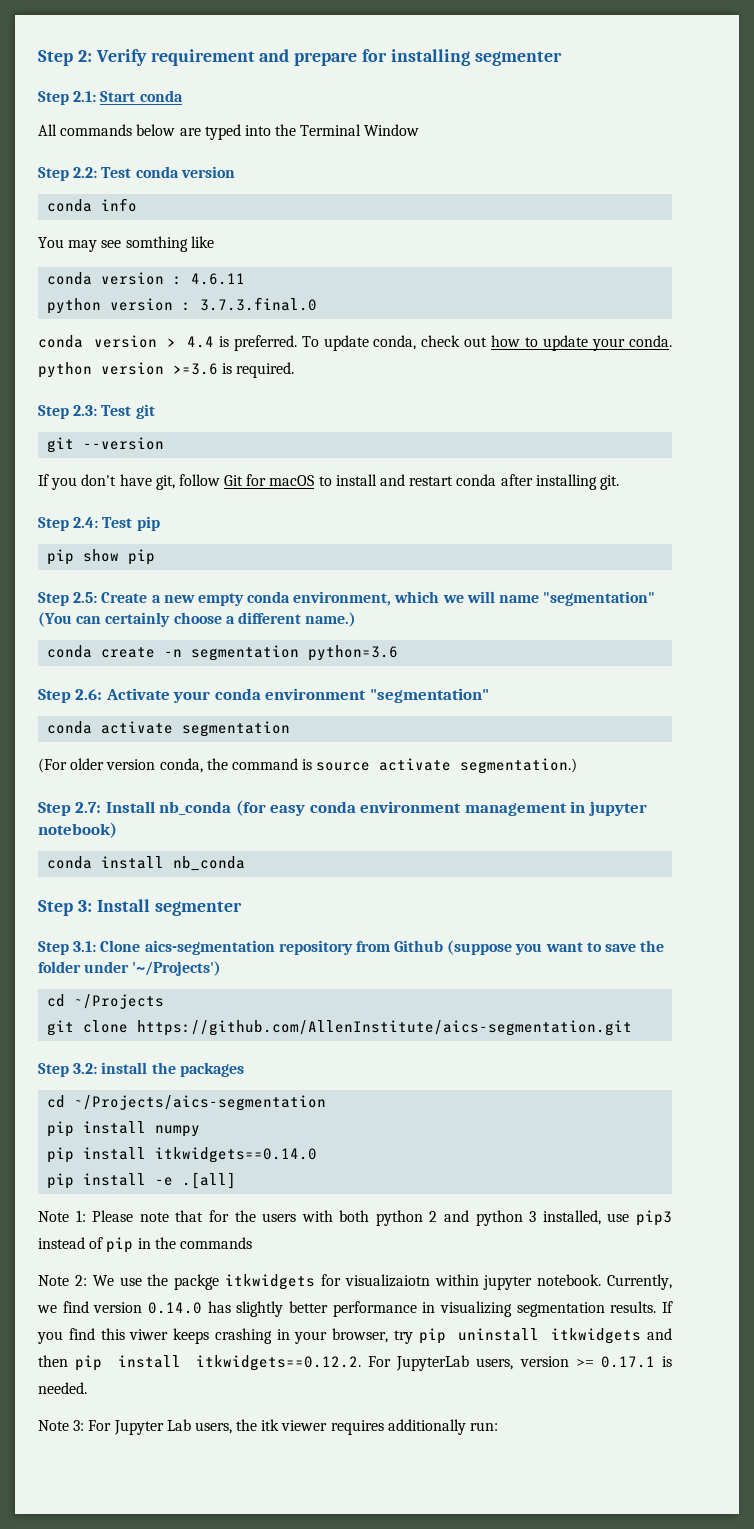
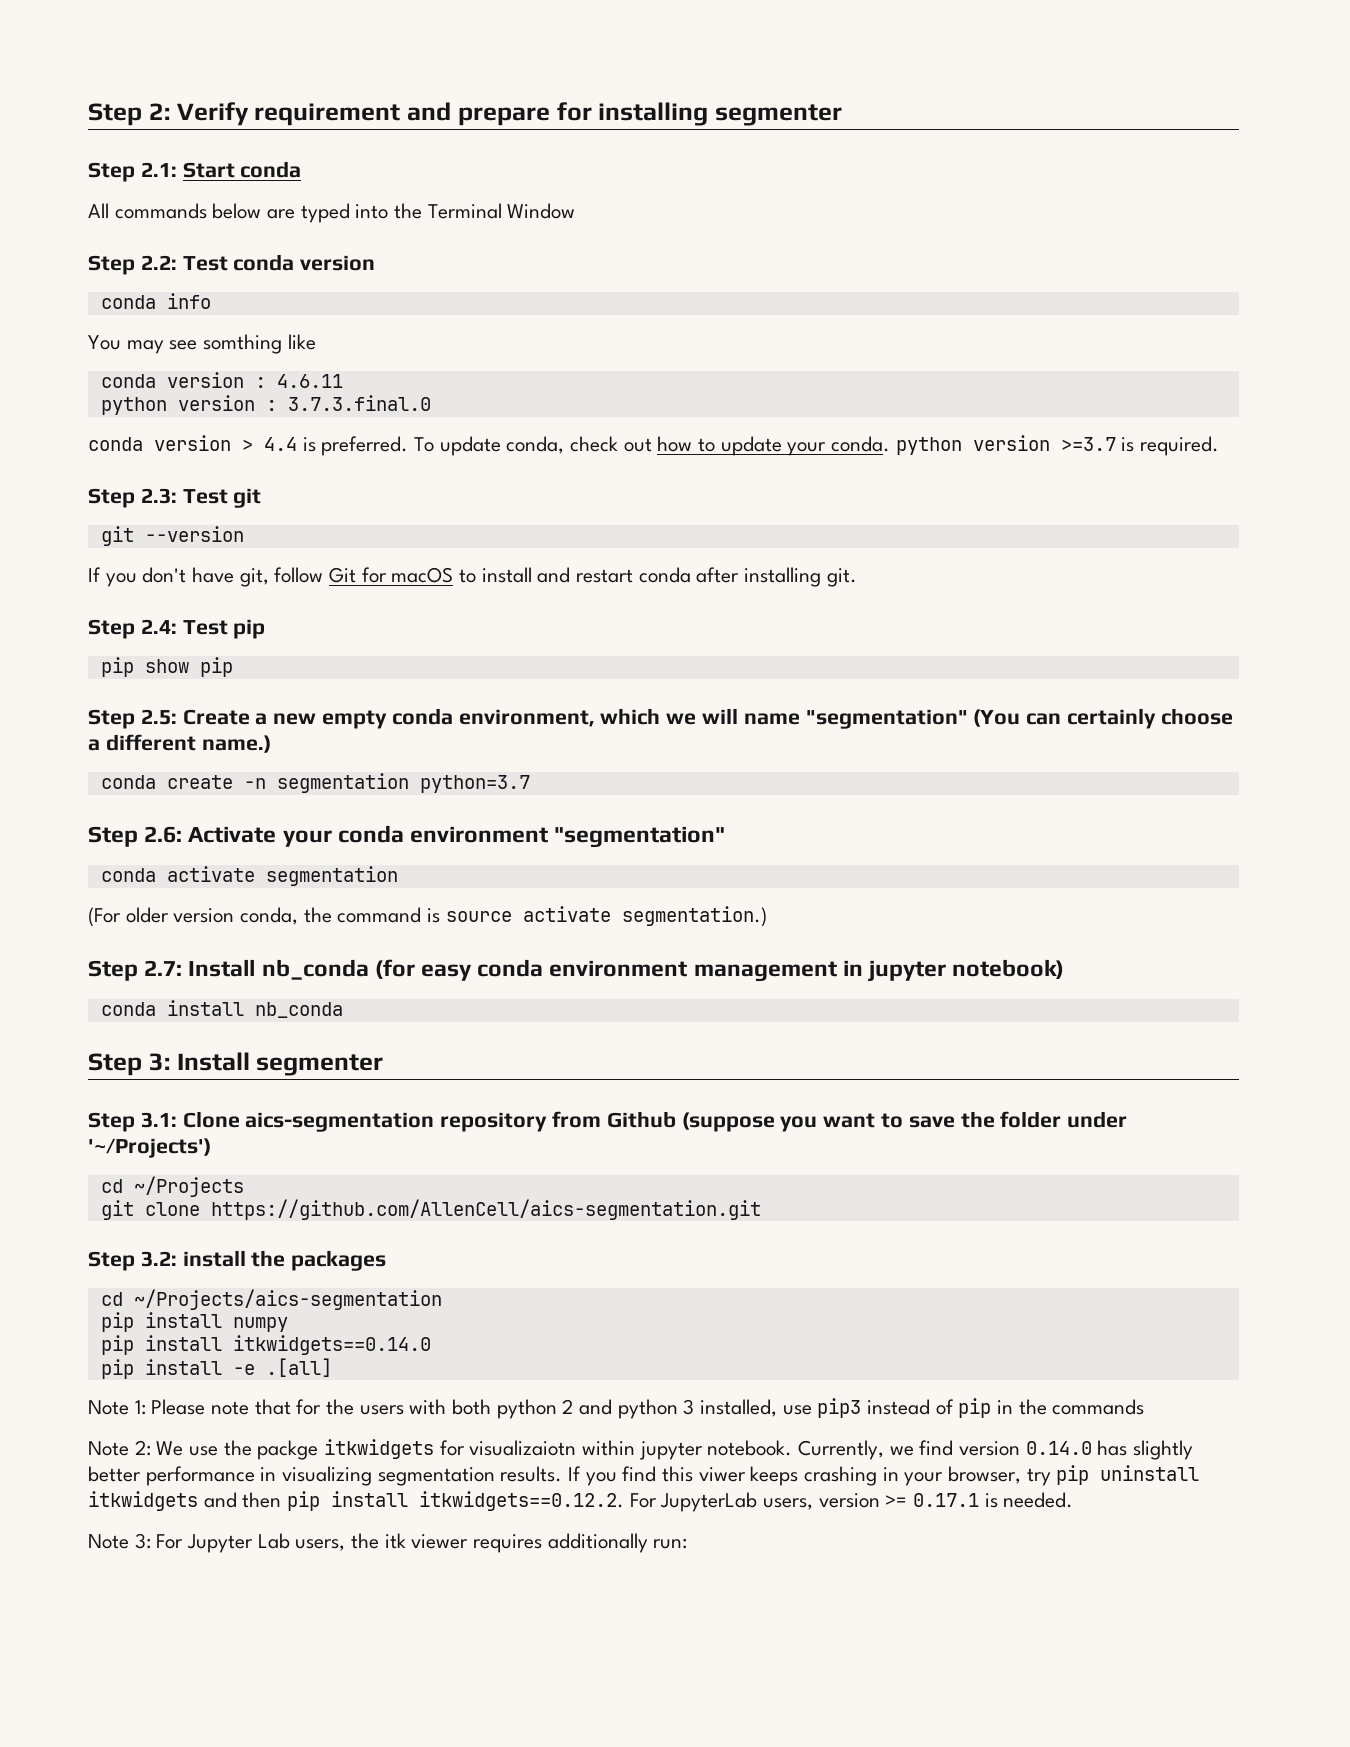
[173,363,218,375] >=3.6 -> [1060,437,1116,451] >=3.7
[308,645,399,661] python=3.6 -> [419,775,530,793] python=3.7
[137,1020,633,1036] https://github.com/AllenInstitute/aics-segmentation.git -> [210,1199,761,1220] https://github.com/AllenCell/aics-segmentation.git

